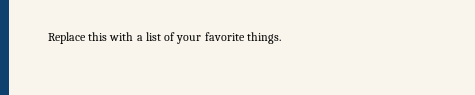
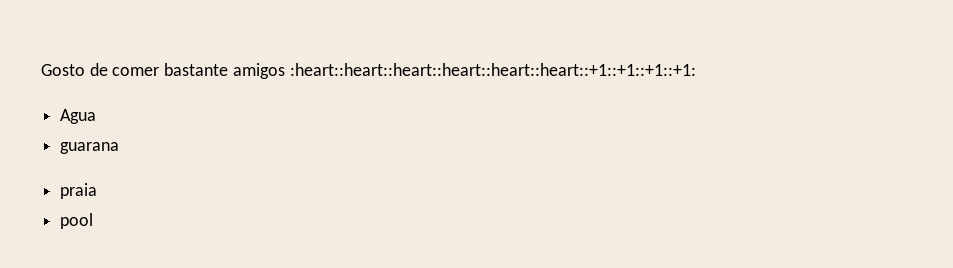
[48,32,281,44] Replace this with a list of your favorite things. -> [41,63,696,79] [60,109,97,124] [60,142,120,154] [60,183,98,199] [60,213,94,229] Gosto de comer bastante amigos :heart::heart::heart::heart::heart::heart::+1::+1::+1::+1: // Agua // guarana // praia // pool

